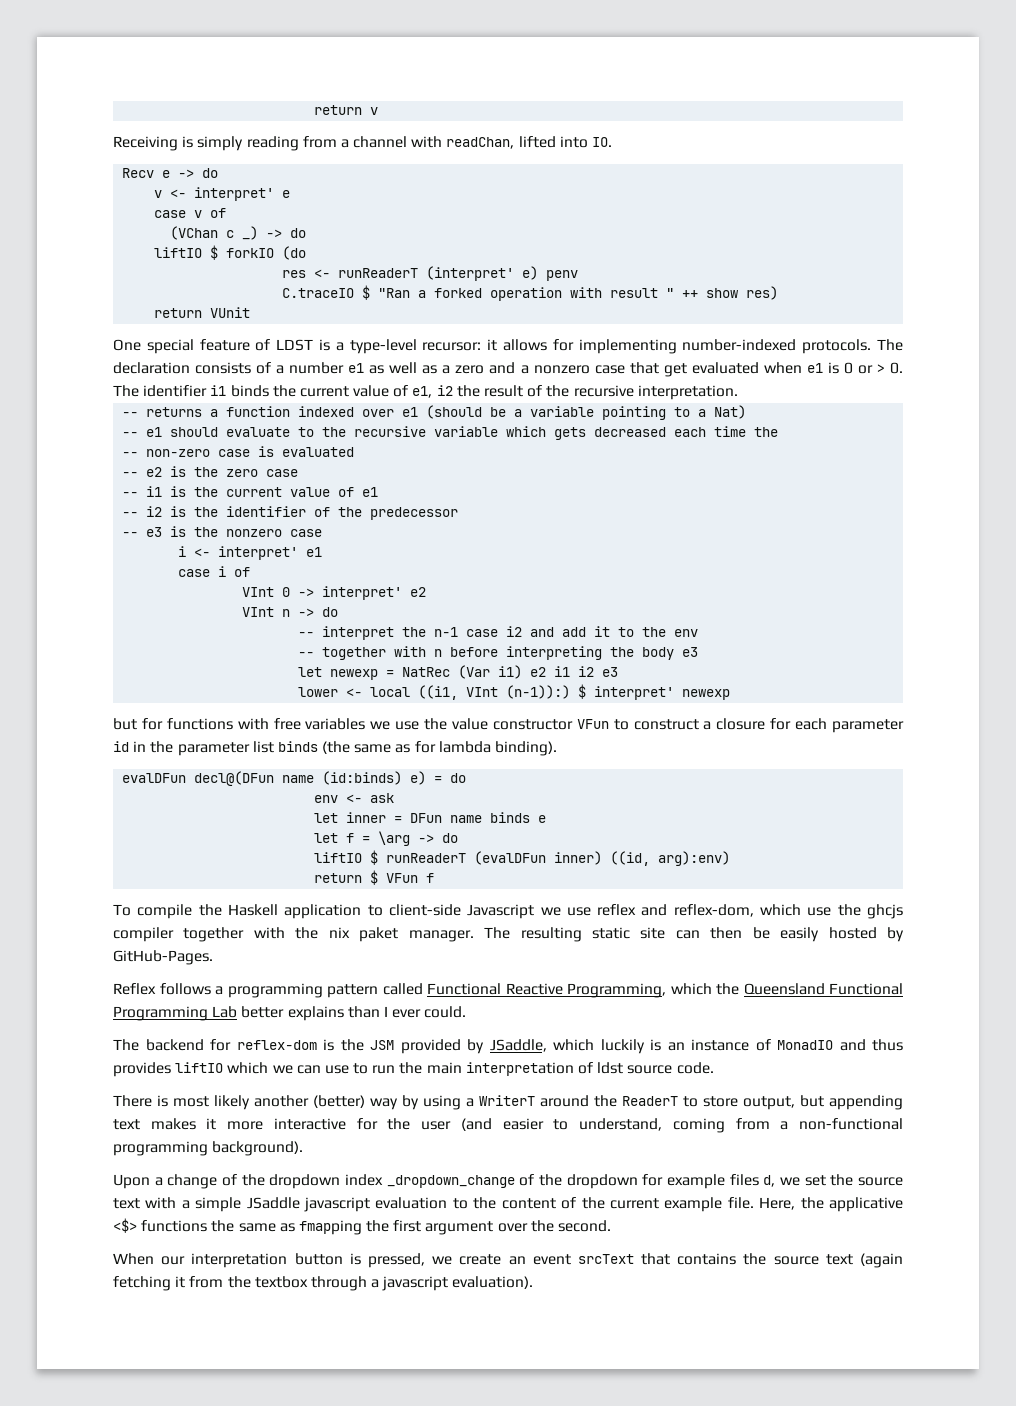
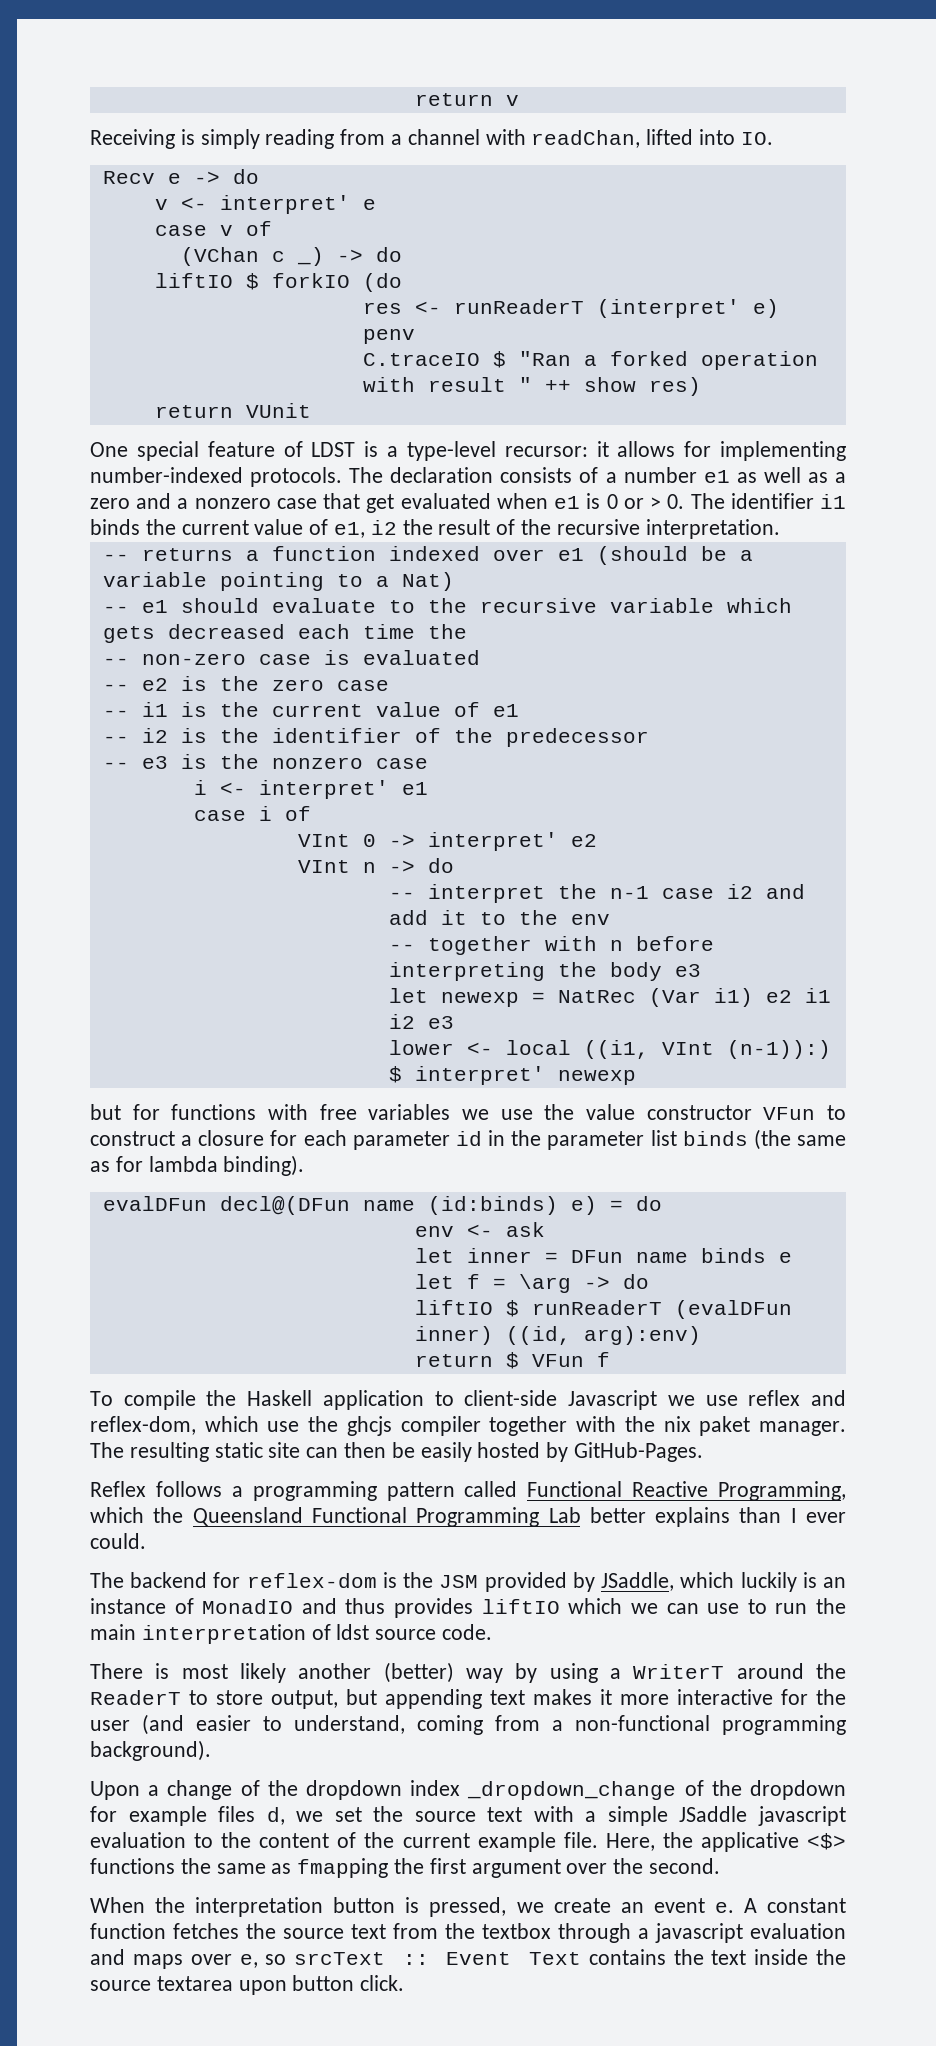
[161,1256,186,1265] our -> [155,1897,186,1913] the
[577,1253,903,1268] [113,1276,186,1291] srcText that contains the source text (again fetching it -> [714,1898,847,1913] [90,1923,386,1939] e. A constant function fetches the source text
[452,1276,534,1289] evaluation). -> [750,1923,846,1939] [90,1949,847,1969] [90,1975,405,1995] evaluation and maps over e, so srcText :: Event Text contains the text inside the source textarea upon button click.

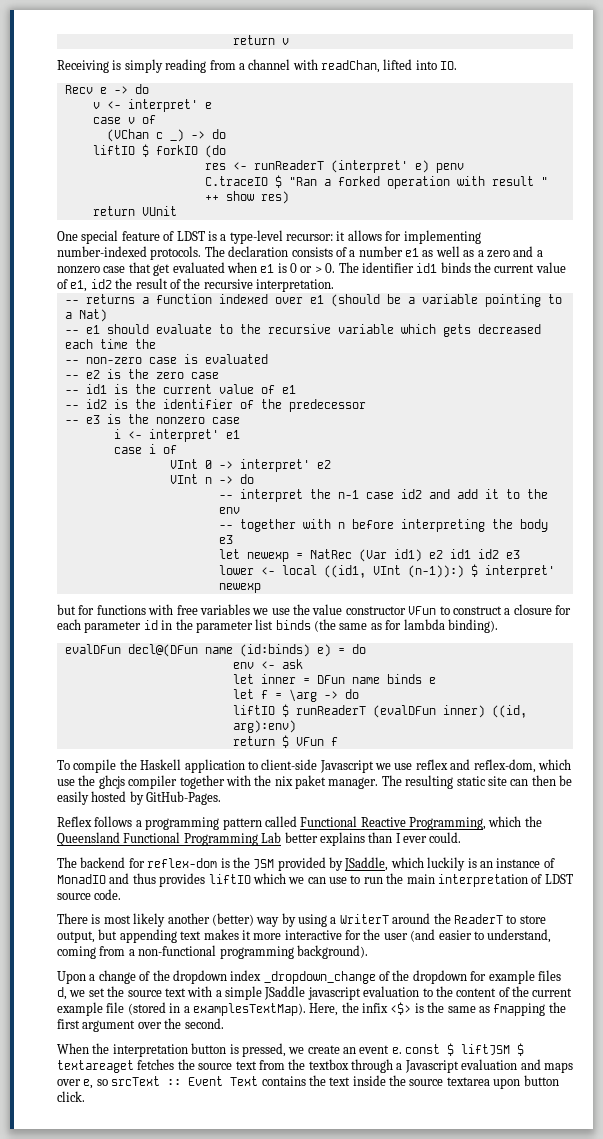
[820,494,847,509] i1 -> [416,263,438,273] id1
[370,520,397,535] i2 -> [90,279,112,289] id2
[141,702,168,717] i1 -> [85,384,107,394] id1
[141,728,168,743] i2 -> [85,399,107,409] id2
[726,884,753,899] i2 -> [400,489,422,499] id2
[713,988,831,1007] [388,1014,415,1029] i1) e2 i1 i2 -> [393,549,499,562] id1) e2 id1 id2
[583,1040,649,1059] ((i1, -> [323,565,366,578] ((id1,
[336,1624,370,1640] ldst -> [544,874,573,884] LDST
[563,1832,846,1852] [90,1858,175,1874] file. Here, the applicative <$> functions -> [106,1002,424,1016] file (stored in a examplesTextMap). Here, the infix <$> is
[743,1898,847,1913] [90,1923,166,1939] A constant function -> [405,1043,525,1056] [57,1060,134,1073] const $ liftJSM $ textareaget
[655,1923,743,1943] javascript -> [404,1060,459,1073] Javascript

